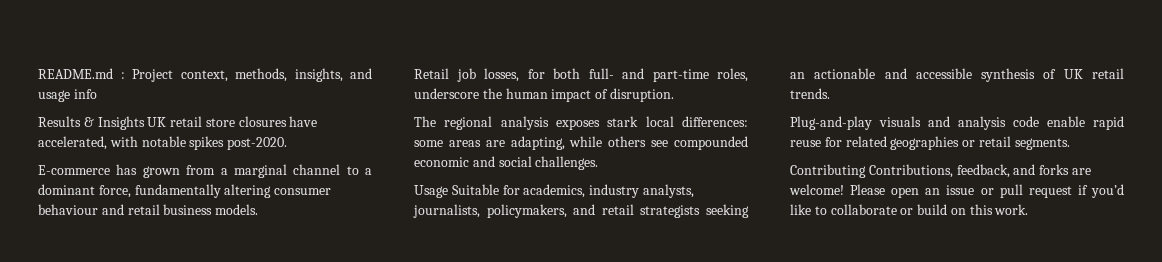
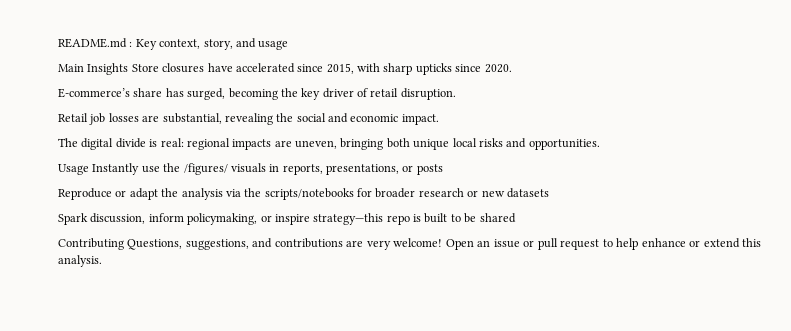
[132,68,372,82] [38,89,97,102] [38,116,318,130] [38,136,288,150] [38,164,372,178] [38,184,332,198] [38,204,259,215] [414,68,748,82] [414,88,674,102] [414,116,748,130] [414,136,748,150] [414,156,599,170] [414,184,694,198] [413,204,749,218] [790,68,1124,82] [790,88,830,99] [790,116,1124,130] [790,136,1070,150] [790,164,1091,178] [789,184,920,198] Project context, methods, insights, and usage info // Results & Insights UK retail store closures have accelerated, with notable spikes post-2020. // E-commerce has grown from a marginal channel to a dominant force, fundamentally altering consumer behaviour and retail business models. // Retail job losses, for both full- and part-time roles, underscore the human impact of disruption. // The regional analysis exposes stark local differences: some areas are adapting, while others see compounded economic and social challenges. // Usage Suitable for academics, industry analysts, journalists, policymakers, and retail strategists seeking an actionable and accessible synthesis of UK retail trends. // Plug-and-play visuals and analysis code enable rapid reuse for related geographies or retail segments. // Contributing Contributions, feedback, and forks are welcome! Please open -> [135,38,289,50] [58,63,512,75] [58,88,456,100] [58,113,439,125] [58,138,600,150] [58,163,443,175] [58,188,549,200] [58,213,516,225] [58,238,474,250] Key context, story, and usage // Main Insights Store closures have accelerated since 2015, with sharp upticks since 2020. // E-commerce’s share has surged, becoming the key driver of retail disruption. // Retail job losses are substantial, revealing the social and economic impact. // The digital divide is real: regional impacts are uneven, bringing both unique local risks and opportunities. // Usage Instantly use the /figures/ visuals in reports, presentations, or posts // Reproduce or adapt the analysis via the scripts/notebooks for broader research or new datasets // Spark discussion, inform policymaking, or inspire strategy—this repo is built to be shared // Contributing Questions, suggestions, and contributions are very welcome! Open
[1077,184,1124,198] [790,204,1029,215] if you’d like to collaborate or build on this work. -> [602,238,762,250] [58,255,102,267] to help enhance or extend this analysis.

